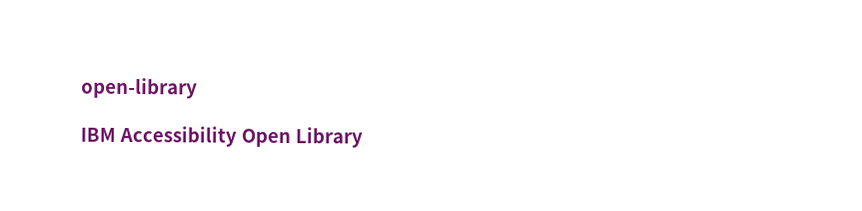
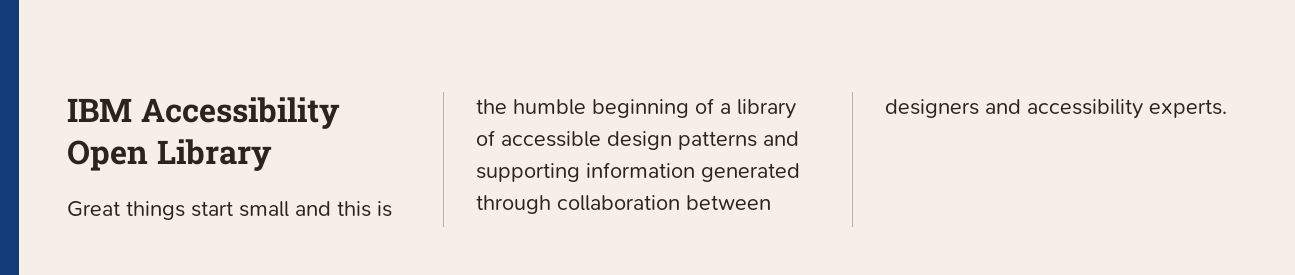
[81,77,198,99] open-library // -> (67, 110) none
(363, 137) none -> [67,201,392,220] [476,98,796,119] [476,130,799,150] [476,162,800,182] [476,195,771,214] [885,99,1227,119] // Great things start small and this is the humble beginning of a library of accessible design patterns and supporting information generated through collaboration between designers and accessibility experts.

